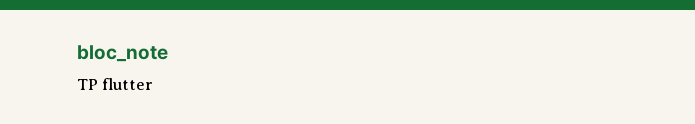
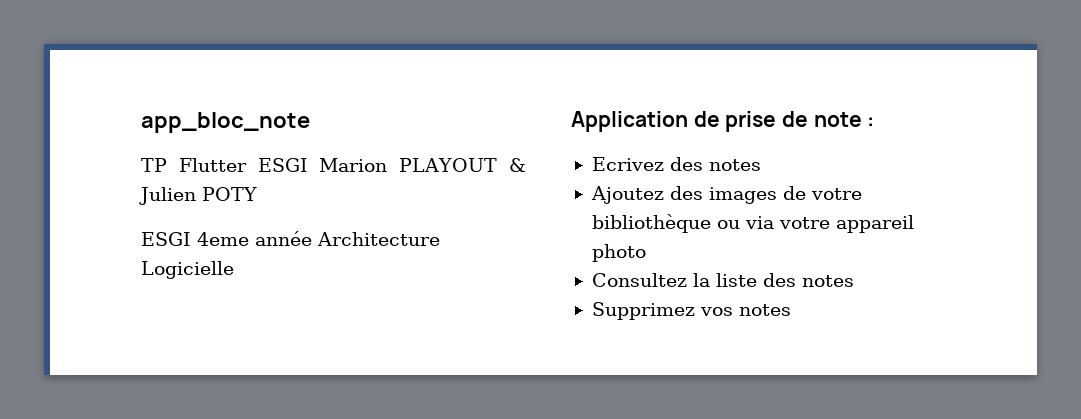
[77,45,168,62] bloc_note -> [141,112,310,133] app_bloc_note
[102,78,154,90] flutter -> [178,158,526,172] [139,187,257,205] [141,231,440,246] [141,261,234,279] [571,111,875,132] [591,157,761,171] [590,186,862,204] [591,214,914,233] [591,244,646,262] [591,273,854,287] [591,302,791,320] Flutter ESGI Marion PLAYOUT & Julien POTY // ESGI 4eme année Architecture Logicielle // Application de prise de note : // Ecrivez des notes // Ajoutez des images de votre bibliothèque ou via votre appareil photo // Consultez la liste des notes // Supprimez vos notes

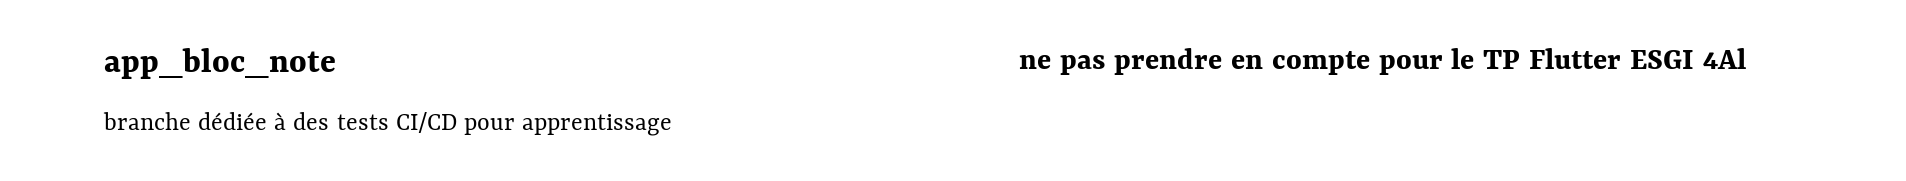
[141,158,526,172] [139,187,257,205] [141,231,440,246] [141,261,234,279] [571,111,875,132] [591,157,761,171] [590,186,862,204] [591,214,914,233] [591,244,646,262] [591,273,854,287] [591,302,791,320] TP Flutter ESGI Marion PLAYOUT & Julien POTY // ESGI 4eme année Architecture Logicielle // Application de prise de note : // Ecrivez des notes // Ajoutez des images de votre bibliothèque ou via votre appareil photo // Consultez la liste des notes // Supprimez vos notes -> [103,112,673,136] [1019,48,1747,75] branche dédiée à des tests CI/CD pour apprentissage // ne pas prendre en compte pour le TP Flutter ESGI 4Al

